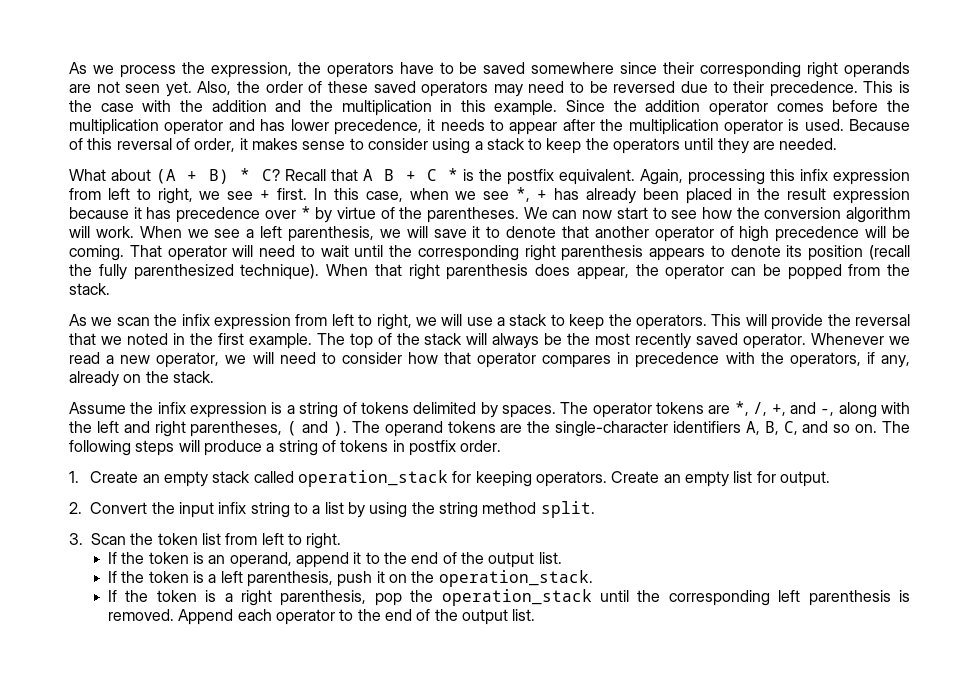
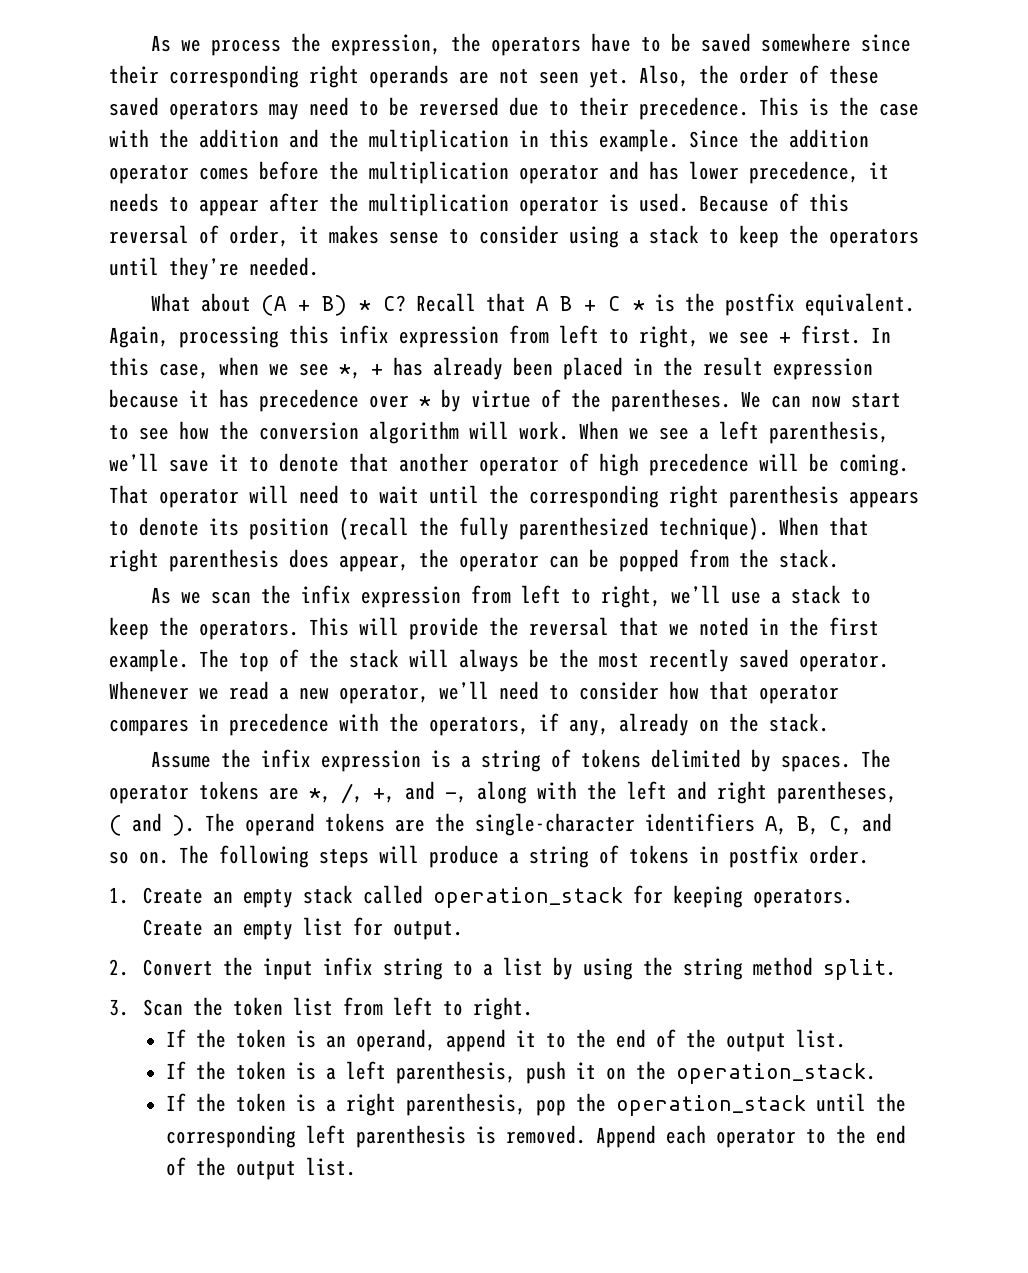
[717,138,776,154] they are -> [169,257,239,280] they’re
[379,226,428,238] we will -> [109,453,159,472] we’ll
[415,314,463,326] we will -> [670,585,721,604] we’ll
[225,352,274,364] we will -> [439,681,489,700] we’ll

